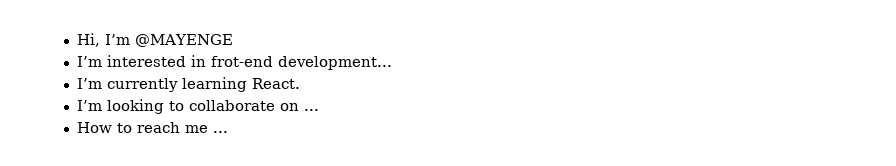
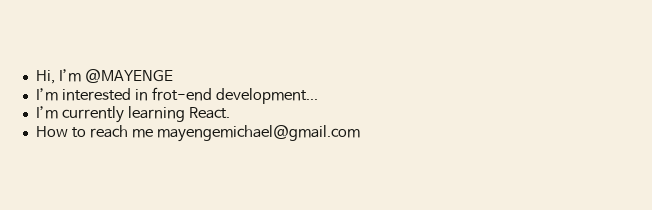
[76,99,319,114] // I’m looking to collaborate on ... -> (230, 113) none
[212,131,228,133] ... -> [156,125,360,142] mayengemichael@gmail.com

